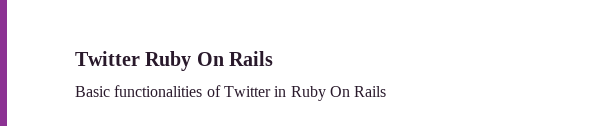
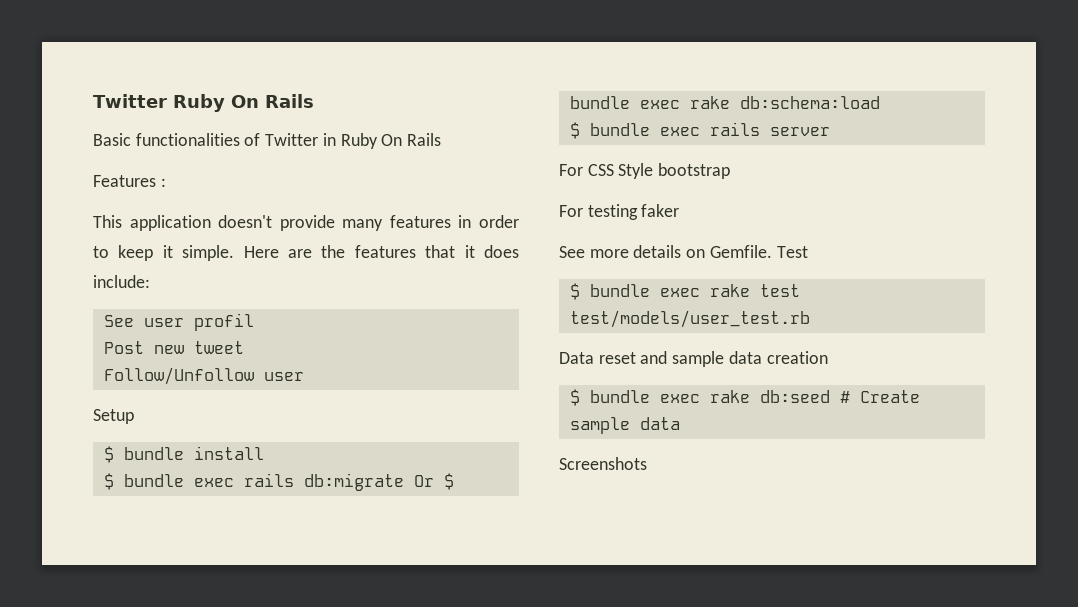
(387, 91) none -> [93,175,166,187] [93,215,519,231] [93,245,519,261] [93,275,150,288] [103,313,254,331] [103,341,244,354] [103,367,304,385] [93,409,134,424] [103,446,264,463] [103,473,454,491] [569,96,880,109] [569,122,830,139] [559,163,731,179] [559,204,680,220] [559,245,808,258] [569,283,800,300] [569,310,810,328] [559,351,828,367] [569,389,920,406] [569,417,680,434] [559,457,647,470] // Features : // This application doesn't provide many features in order to keep it simple. Here are the features that it does include: // See user profil // Post new tweet // Follow/Unfollow user // Setup // $ bundle install // $ bundle exec rails db:migrate Or $ bundle exec rake db:schema:load // $ bundle exec rails server // For CSS Style bootstrap // For testing faker // See more details on Gemfile. Test // $ bundle exec rake test test/models/user_test.rb // Data reset and sample data creation // $ bundle exec rake db:seed # Create sample data // Screenshots

